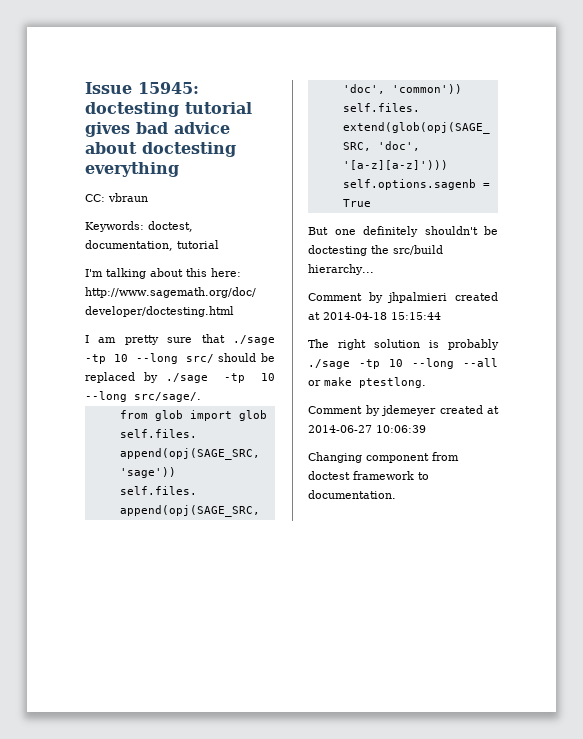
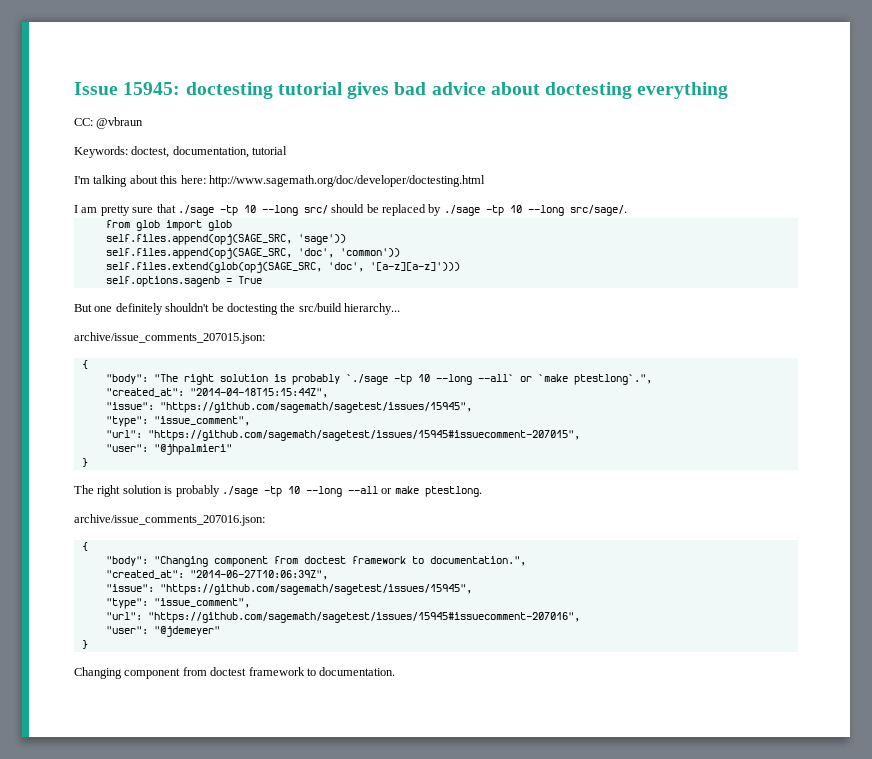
[108,193,148,202] vbraun -> [96,117,144,129] @vbraun
[308,292,498,303] [308,312,441,320] Comment by jhpalmieri created at 2014-04-18 15:15:44 -> [74,332,265,344] [81,360,88,369] [105,374,652,385] [105,388,328,398] [105,402,472,413] [105,416,250,427] [105,430,580,441] [105,444,232,455] [81,458,88,467] archive/issue_comments_207015.json: // { // "body": "The right solution is probably `./sage -tp 10 --long --all` or `make ptestlong`.", // "created_at": "2014-04-18T15:15:44Z", // "issue": "https://github.com/sagemath/sagetest/issues/15945", // "type": "issue_comment", // "url": "https://github.com/sagemath/sagetest/issues/15945#issuecomment-207015", // "user": "@jhpalmieri" // }
[308,405,499,416] [308,425,426,433] Comment by jdemeyer created at 2014-06-27 10:06:39 -> [74,514,265,526] [81,542,88,551] [105,556,526,567] [105,570,328,580] [105,584,472,595] [105,598,250,609] [105,612,580,623] [105,626,220,637] [81,640,88,649] archive/issue_comments_207016.json: // { // "body": "Changing component from doctest framework to documentation.", // "created_at": "2014-06-27T10:06:39Z", // "issue": "https://github.com/sagemath/sagetest/issues/15945", // "type": "issue_comment", // "url": "https://github.com/sagemath/sagetest/issues/15945#issuecomment-207016", // "user": "@jdemeyer" // }

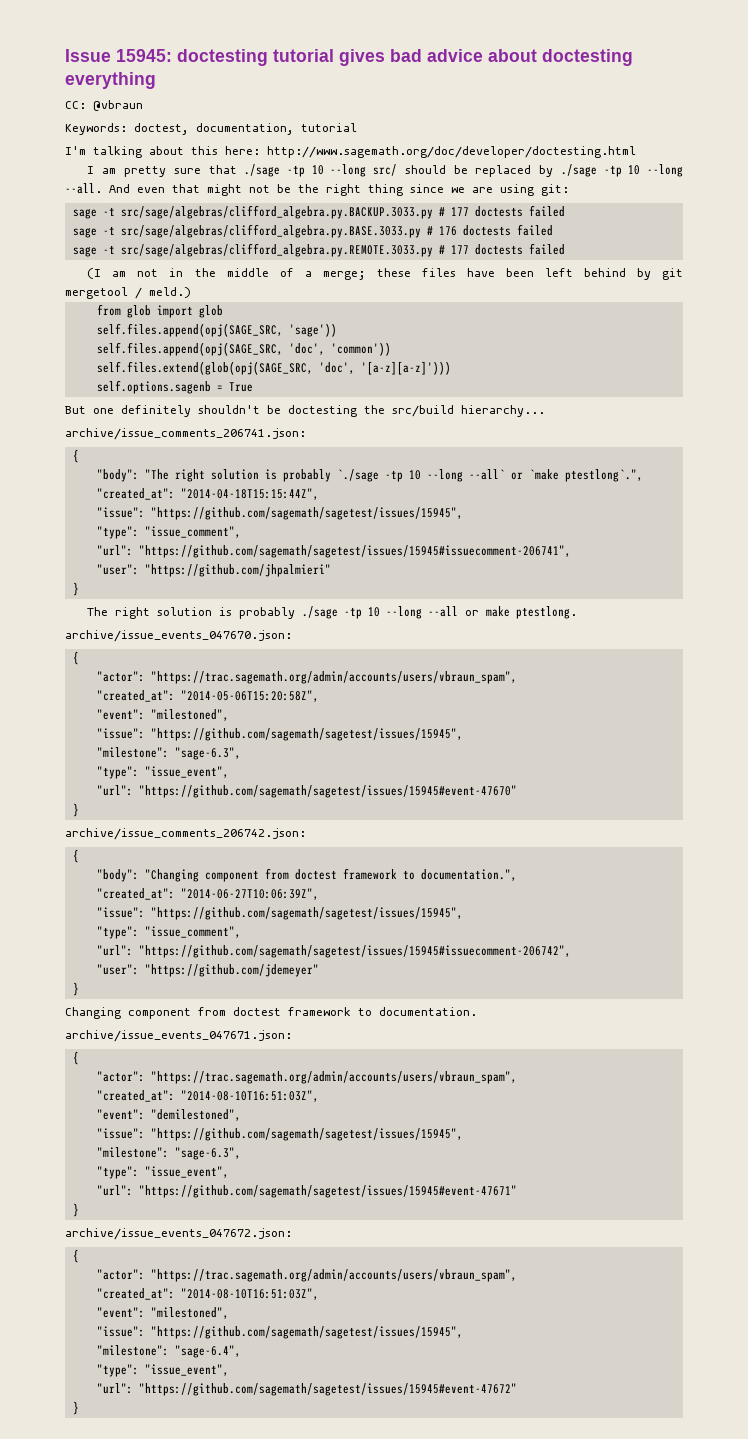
[569,205,627,216] src/sage/. -> [65,183,569,196] [72,205,565,219] [72,224,553,238] [72,243,565,257] [87,268,683,280] [65,287,191,299] --all. And even that might not be the right thing since we are using git: // sage -t src/sage/algebras/clifford_algebra.py.BACKUP.3033.py # 177 doctests failed // sage -t src/sage/algebras/clifford_algebra.py.BASE.3033.py # 176 doctests failed // sage -t src/sage/algebras/clifford_algebra.py.REMOTE.3033.py # 177 doctests failed // (I am not in the middle of a merge; these files have been left behind by git mergetool / meld.)
[74,332,265,344] archive/issue_comments_207015.json: -> [65,428,306,440] archive/issue_comments_206741.json:
[147,430,580,441] [105,444,232,455] "https://github.com/sagemath/sagetest/issues/15945#issuecomment-207015", // "user": "@jhpalmieri" -> [138,545,571,558] [96,564,331,577] "https://github.com/sagemath/sagetest/issues/15945#issuecomment-206741", // "user": "https://github.com/jhpalmieri"
[74,514,265,526] archive/issue_comments_207016.json: -> [65,630,292,642] [72,651,79,665] [96,671,517,684] [96,690,319,702] [96,709,229,721] [96,728,463,741] [96,747,241,760] [96,766,229,779] [96,785,517,798] [72,803,79,817] [65,828,306,840] archive/issue_events_047670.json: // { // "actor": "https://trac.sagemath.org/admin/accounts/users/vbraun_spam", // "created_at": "2014-05-06T15:20:58Z", // "event": "milestoned", // "issue": "https://github.com/sagemath/sagetest/issues/15945", // "milestone": "sage-6.3", // "type": "issue_event", // "url": "https://github.com/sagemath/sagetest/issues/15945#event-47670" // } // archive/issue_comments_206742.json:
[147,612,580,623] [105,626,220,637] "https://github.com/sagemath/sagetest/issues/15945#issuecomment-207016", // "user": "@jdemeyer" -> [138,945,571,958] [96,964,319,977] "https://github.com/sagemath/sagetest/issues/15945#issuecomment-206742", // "user": "https://github.com/jdemeyer"
(396, 671) none -> [65,1030,292,1042] [72,1051,79,1065] [96,1071,517,1084] [96,1090,319,1102] [96,1109,241,1121] [96,1128,463,1141] [96,1147,241,1160] [96,1166,229,1179] [96,1185,517,1198] [72,1203,79,1217] [65,1228,292,1240] [72,1249,79,1263] [96,1269,517,1282] [96,1288,319,1300] [96,1307,229,1319] [96,1326,463,1339] [96,1345,241,1358] [96,1364,229,1377] [96,1383,517,1396] [72,1401,79,1415] // archive/issue_events_047671.json: // { // "actor": "https://trac.sagemath.org/admin/accounts/users/vbraun_spam", // "created_at": "2014-08-10T16:51:03Z", // "event": "demilestoned", // "issue": "https://github.com/sagemath/sagetest/issues/15945", // "milestone": "sage-6.3", // "type": "issue_event", // "url": "https://github.com/sagemath/sagetest/issues/15945#event-47671" // } // archive/issue_events_047672.json: // { // "actor": "https://trac.sagemath.org/admin/accounts/users/vbraun_spam", // "created_at": "2014-08-10T16:51:03Z", // "event": "milestoned", // "issue": "https://github.com/sagemath/sagetest/issues/15945", // "milestone": "sage-6.4", // "type": "issue_event", // "url": "https://github.com/sagemath/sagetest/issues/15945#event-47672" // }

